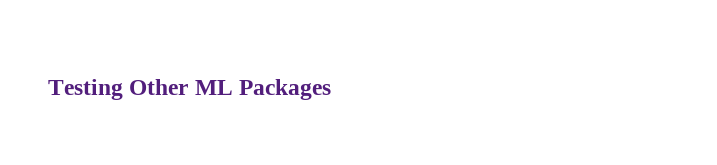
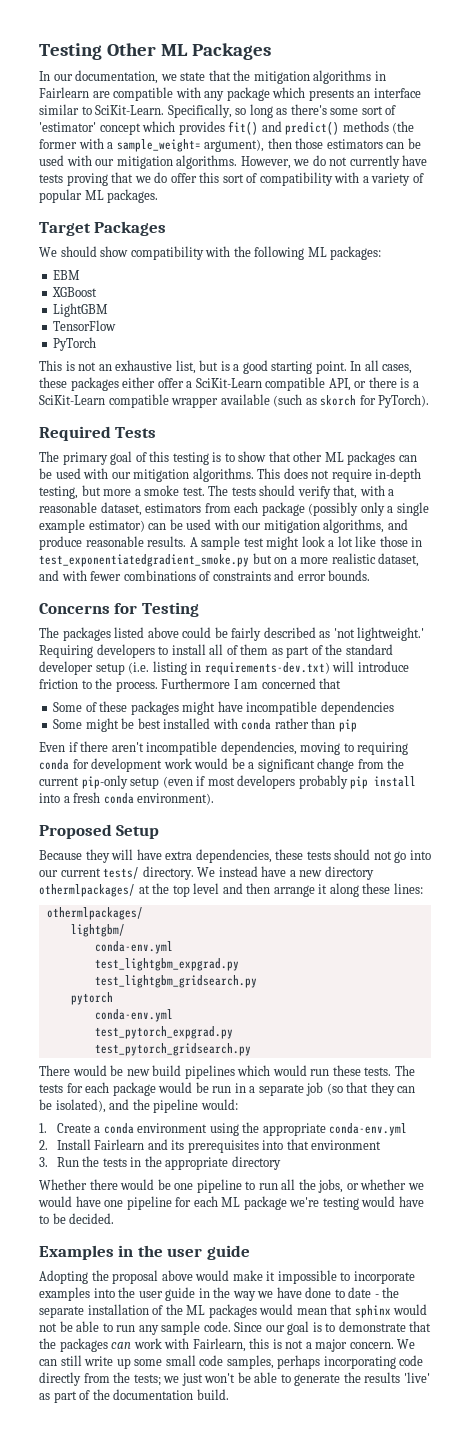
(332, 89) none -> [39,70,386,84] [39,87,421,101] [39,104,397,118] [39,121,415,135] [39,138,421,152] [39,155,428,169] [39,172,424,186] [39,189,159,203] [39,221,167,236] [39,246,382,260] [53,270,81,280] [52,287,98,297] [53,303,109,317] [53,320,117,331] [53,337,97,351] [39,360,413,374] [39,377,419,391] [39,394,430,408] [39,426,157,441] [39,451,417,465] [39,468,422,482] [39,485,395,499] [39,502,429,516] [39,519,408,533] [39,536,423,550] [39,553,420,567] [39,570,371,581] [39,602,199,617] [39,627,425,641] [39,644,393,658] [39,661,409,675] [39,678,342,692] [53,701,394,715] [53,718,357,732] [39,741,409,755] [39,758,405,772] [39,775,417,789] [39,792,215,805] [39,824,160,839] [39,849,431,863] [39,866,374,880] [39,883,423,897] [46,907,143,920] [70,924,125,937] [94,941,173,954] [94,958,239,971] [94,975,257,988] [70,992,113,1005] [94,1009,173,1022] [94,1026,233,1039] [94,1043,251,1056] [39,1065,415,1079] [39,1082,416,1096] [39,1099,238,1113] [39,1122,408,1136] [39,1139,382,1153] [39,1156,281,1170] [39,1179,424,1193] [38,1196,424,1210] [39,1213,115,1224] [39,1245,250,1260] [39,1270,415,1284] [39,1287,400,1301] [39,1304,428,1318] [39,1321,432,1335] [39,1338,416,1352] [39,1355,424,1369] [39,1372,430,1386] [39,1389,229,1403] // In our documentation, we state that the mitigation algorithms in Fairlearn are compatible with any package which presents an interface similar to SciKit-Learn. Specifically, so long as there's some sort of 'estimator' concept which provides fit() and predict() methods (the former with a sample_weight= argument), then those estimators can be used with our mitigation algorithms. However, we do not currently have tests proving that we do offer this sort of compatibility with a variety of popular ML packages. // Target Packages // We should show compatibility with the following ML packages: // EBM // XGBoost // LightGBM // TensorFlow // PyTorch // This is not an exhaustive list, but is a good starting point. In all cases, these packages either offer a SciKit-Learn compatible API, or there is a SciKit-Learn compatible wrapper available (such as skorch for PyTorch). // Required Tests // The primary goal of this testing is to show that other ML packages can be used with our mitigation algorithms. This does not require in-depth testing, but more a smoke test. The tests should verify that, with a reasonable dataset, estimators from each package (possibly only a single example estimator) can be used with our mitigation algorithms, and produce reasonable results. A sample test might look a lot like those in test_exponentiatedgradient_smoke.py but on a more realistic dataset, and with fewer combinations of constraints and error bounds. // Concerns for Testing // The packages listed above could be fairly described as 'not lightweight.' Requiring developers to install all of them as part of the standard developer setup (i.e. listing in requirements-dev.txt) will introduce friction to the process. Furthermore I am concerned that // Some of these packages might have incompatible dependencies // Some might be best installed with conda rather than pip // Even if there aren't incompatible dependencies, moving to requiring conda for development work would be a significant change from the current pip-only setup (even if most developers probably pip install into a fresh conda environment). // Proposed Setup // Because they will have extra dependencies, these tests should not go into our current tests/ directory. We instead have a new directory othermlpackages/ at the top level and then arrange it along these lines: // othermlpackages/ // lightgbm/ // conda-env.yml // test_lightgbm_expgrad.py // test_lightgbm_gridsearch.py // pytorch // conda-env.yml // test_pytorch_expgrad.py // test_pytorch_gridsearch.py // There would be new build pipelines which would run these tests. The tests for each package would be run in a separate job (so that they can be isolated), and the pipeline would: // 1. Create a conda environment using the appropriate conda-env.yml // 2. Install Fairlearn and its prerequisites into that environment // 3. Run the tests in the appropriate directory // Whether there would be one pipeline to run all the jobs, or whether we would have one pipeline for each ML package we're testing would have to be decided. // Examples in the user guide // Adopting the proposal above would make it impossible to incorporate examples into the user guide in the way we have done to date - the separate installation of the ML packages would mean that sphinx would not be able to run any sample code. Since our goal is to demonstrate that the packages can work with Fairlearn, this is not a major concern. We can still write up some small code samples, perhaps incorporating code directly from the tests; we just won't be able to generate the results 'live' as part of the documentation build.

